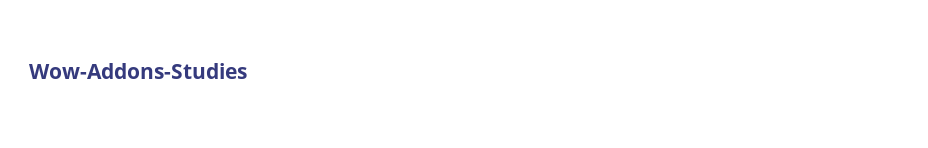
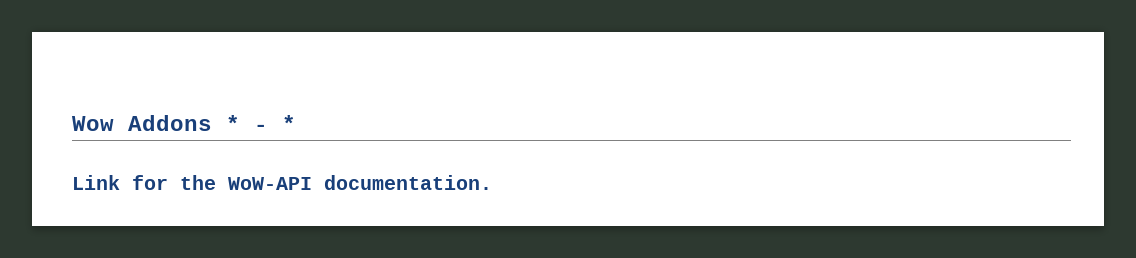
[29,63,247,79] Wow-Addons-Studies -> [72,115,296,131] [72,175,492,190] Wow Addons * - * // Link for the WoW-API documentation.

